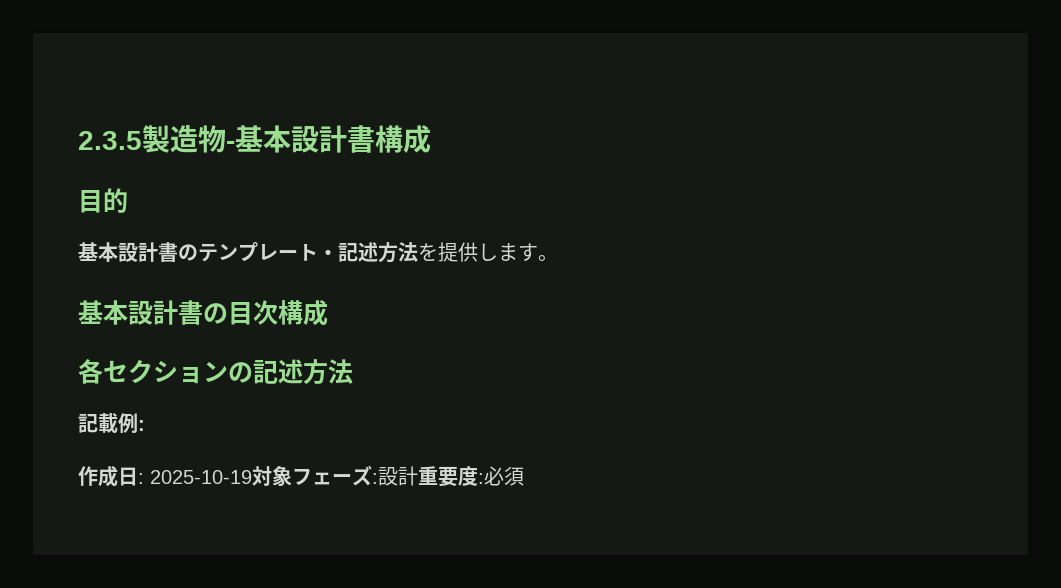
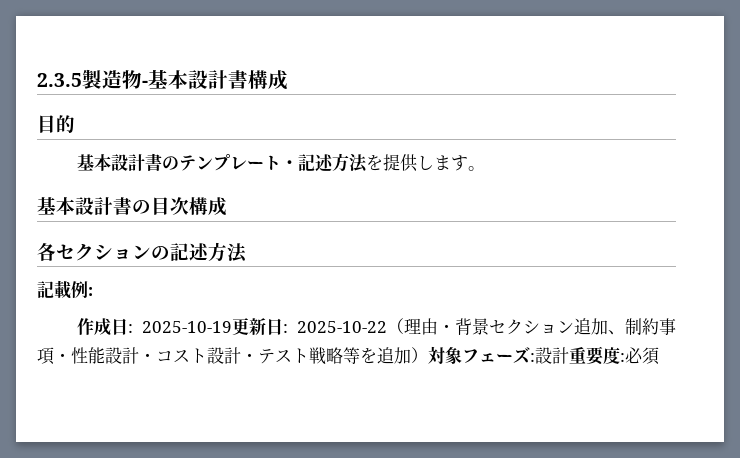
(252, 477) none -> [231,318,676,336] [37,347,428,365] 更新日: 2025-10-22（理由・背景セクション追加、制約事項・性能設計・コスト設計・テスト戦略等を追加）

